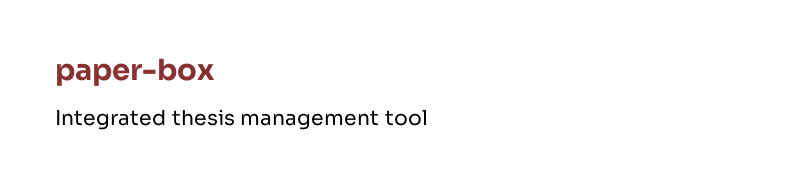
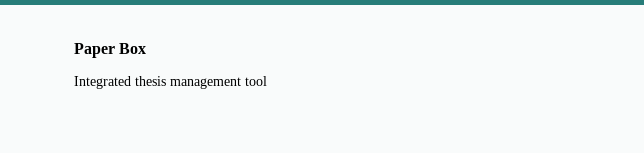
[55,58,215,86] paper-box -> [74,43,147,58] Paper Box

